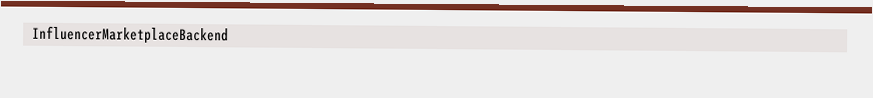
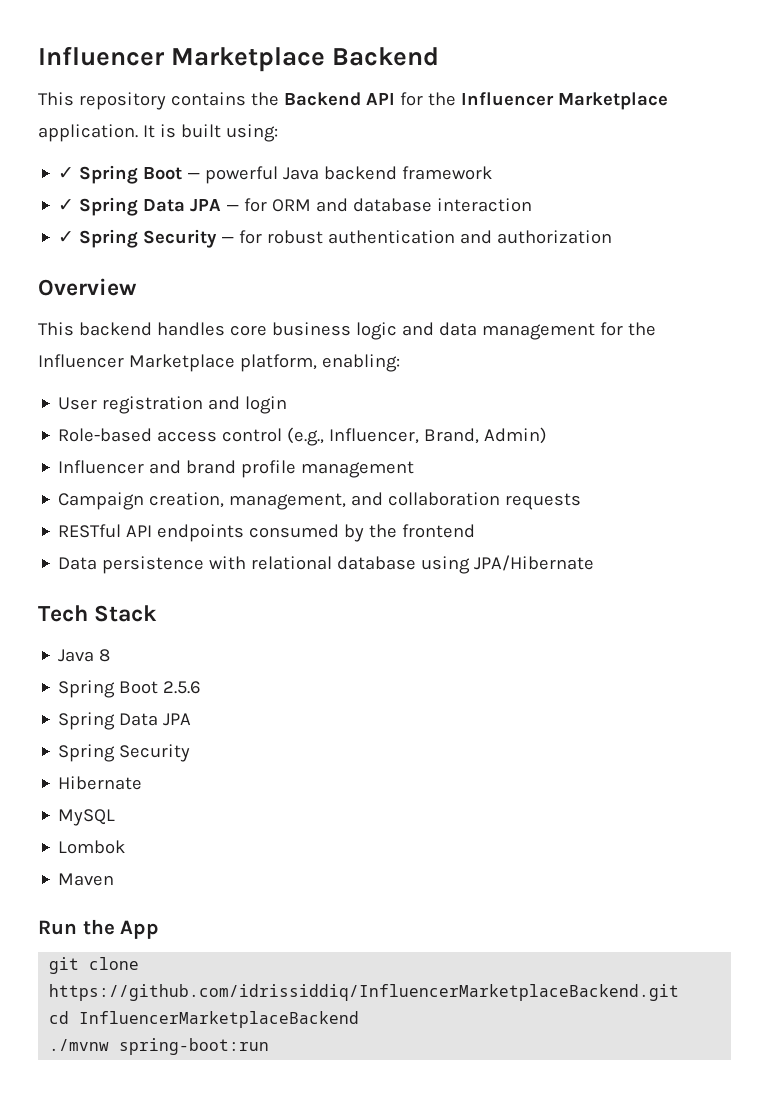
(32, 35) none -> [38,46,440,72] [38,92,668,110] [38,124,278,142] [58,165,493,184] [58,197,533,216] [58,229,613,248] [38,278,137,296] [38,322,656,340] [38,354,400,372] [58,396,288,414] [58,427,548,446] [58,460,415,478] [58,492,582,510] [58,524,476,542] [58,555,595,574] [38,605,158,622] [58,649,111,662] [58,680,202,698] [58,712,192,730] [58,744,191,762] [58,776,143,790] [58,809,116,826] [58,840,126,854] [58,873,115,886] [38,919,160,939] [49,957,140,974] [49,984,680,1001] [49,1011,70,1024] Influencer Marketplace Backend // This repository contains the Backend API for the Influencer Marketplace application. It is built using: // ✓ Spring Boot — powerful Java backend framework // ✓ Spring Data JPA — for ORM and database interaction // ✓ Spring Security — for robust authentication and authorization // Overview // This backend handles core business logic and data management for the Influencer Marketplace platform, enabling: // User registration and login // Role-based access control (e.g., Influencer, Brand, Admin) // Influencer and brand profile management // Campaign creation, management, and collaboration requests // RESTful API endpoints consumed by the frontend // Data persistence with relational database using JPA/Hibernate // Tech Stack // Java 8 // Spring Boot 2.5.6 // Spring Data JPA // Spring Security // Hibernate // MySQL // Lombok // Maven // Run the App // git clone https://github.com/idrissiddiq/InfluencerMarketplaceBackend.git // cd
(229, 35) none -> [49,1038,270,1055] // ./mvnw spring-boot:run

